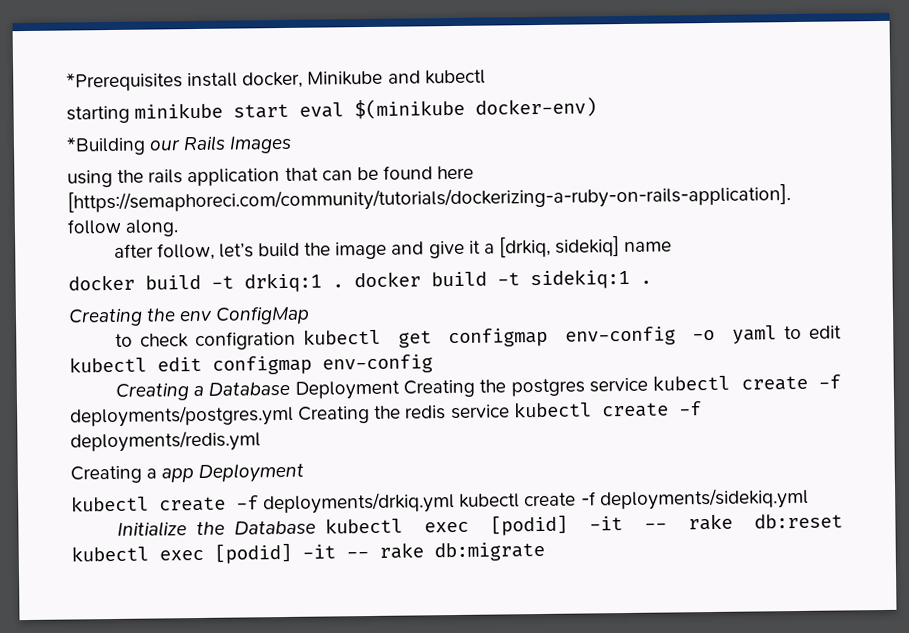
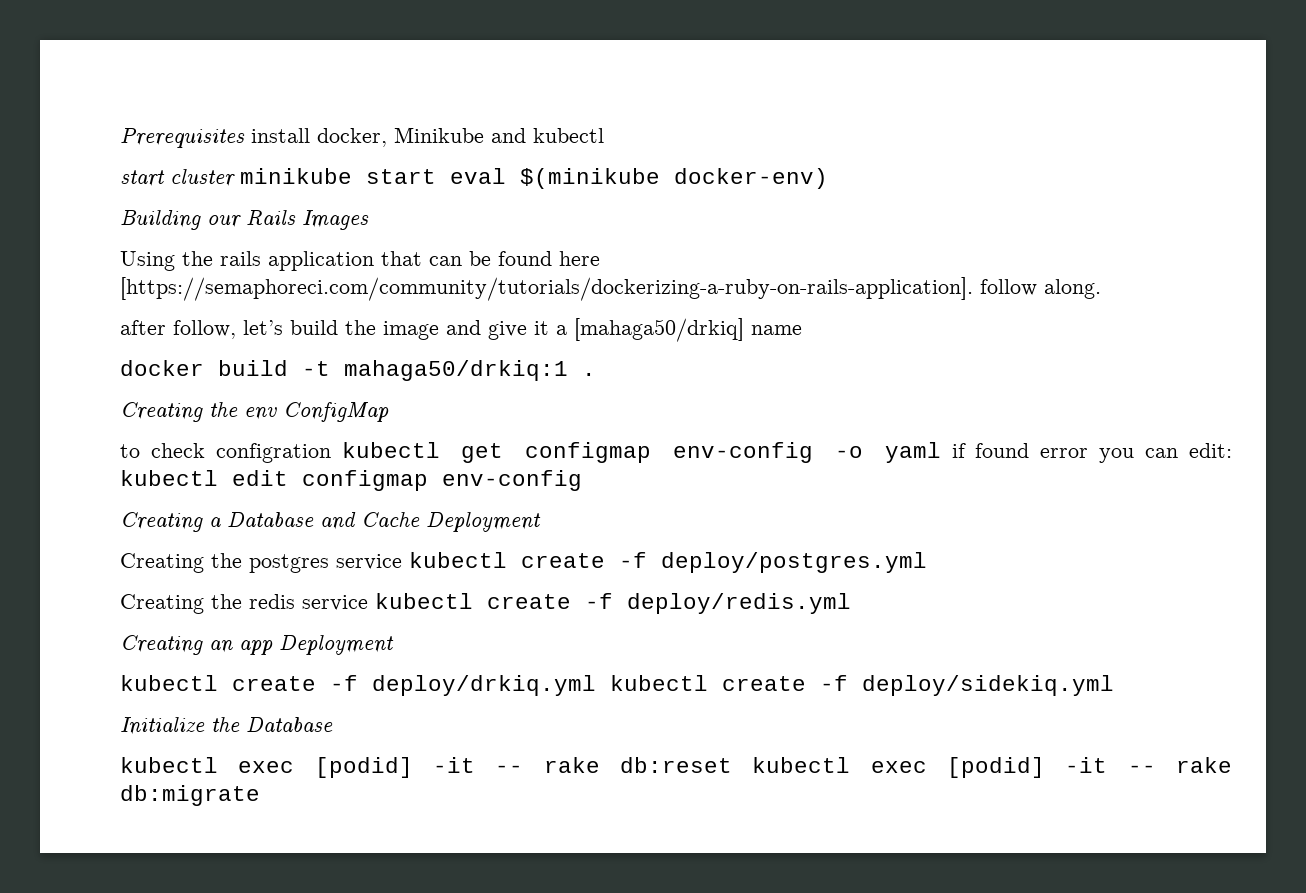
[66,72,183,92] *Prerequisites -> [120,128,245,149] Prerequisites
[66,105,130,124] starting -> [120,169,235,187] start cluster
[66,136,146,156] *Building -> [120,210,201,230] Building
[67,169,113,188] using -> [120,251,175,271] Using
[498,236,621,258] [drkiq, sidekiq] -> [574,318,744,342] [mahaga50/drkiq]
[244,268,630,293] drkiq:1 . docker build -t sidekiq:1 -> [344,360,568,381] mahaga50/drkiq:1
[783,325,843,340] to edit -> [951,443,1233,463] if found error you can edit:
[294,380,400,400] Deployment -> [320,512,541,532] and Cache Deployment //
[70,404,294,428] deployments/postgres.yml -> [661,552,927,573] deploy/postgres.yml //
[70,430,261,453] [70,465,158,484] deployments/redis.yml // Creating a -> [627,593,851,614] [120,635,233,655] deploy/redis.yml // Creating an
[263,487,809,515] deployments/drkiq.yml kubectl create -f deployments/sidekiq.yml -> [372,675,1114,696] deploy/drkiq.yml kubectl create -f deploy/sidekiq.yml
(317, 527) none -> (333, 725) //

